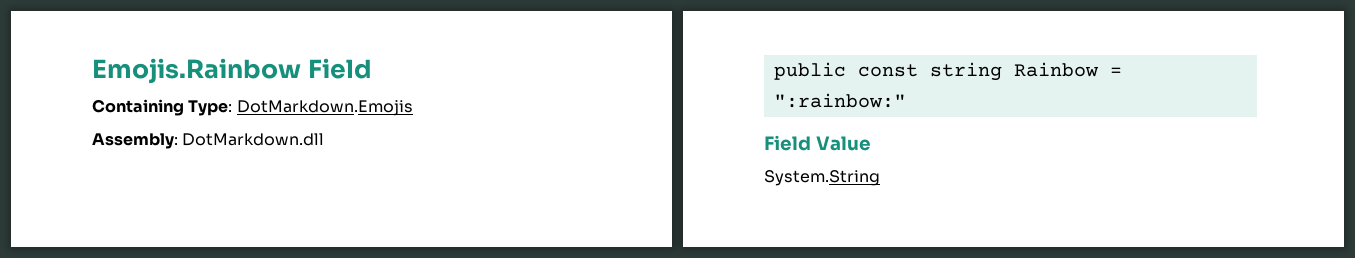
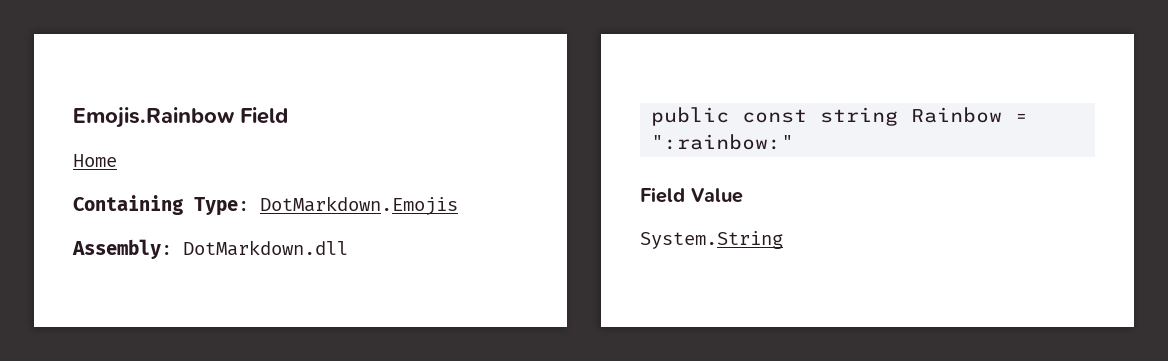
(372, 68) none -> [73,154,117,167] // Home

